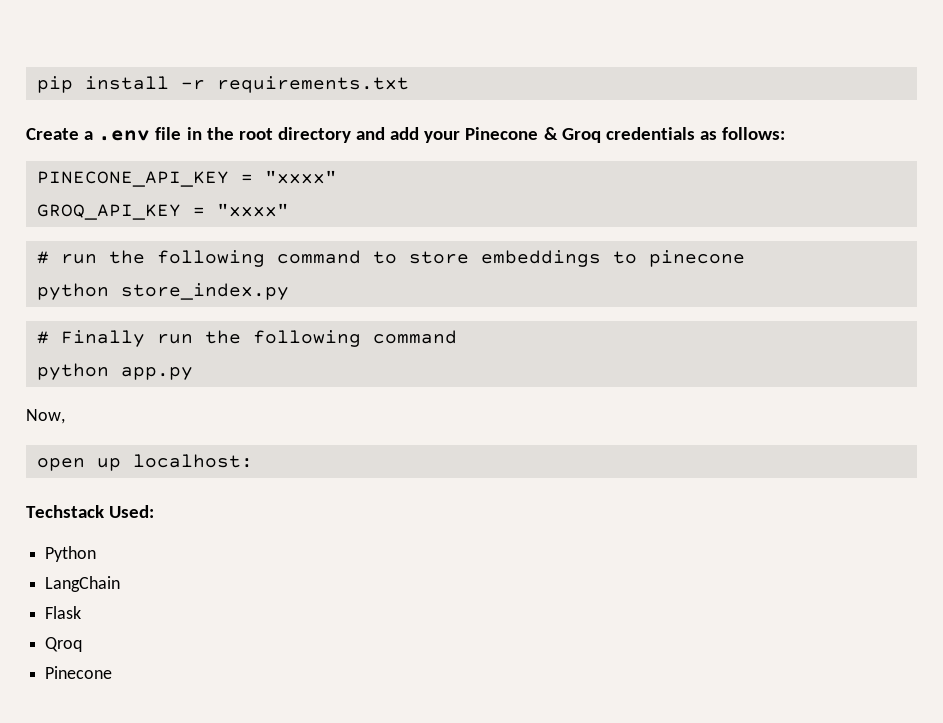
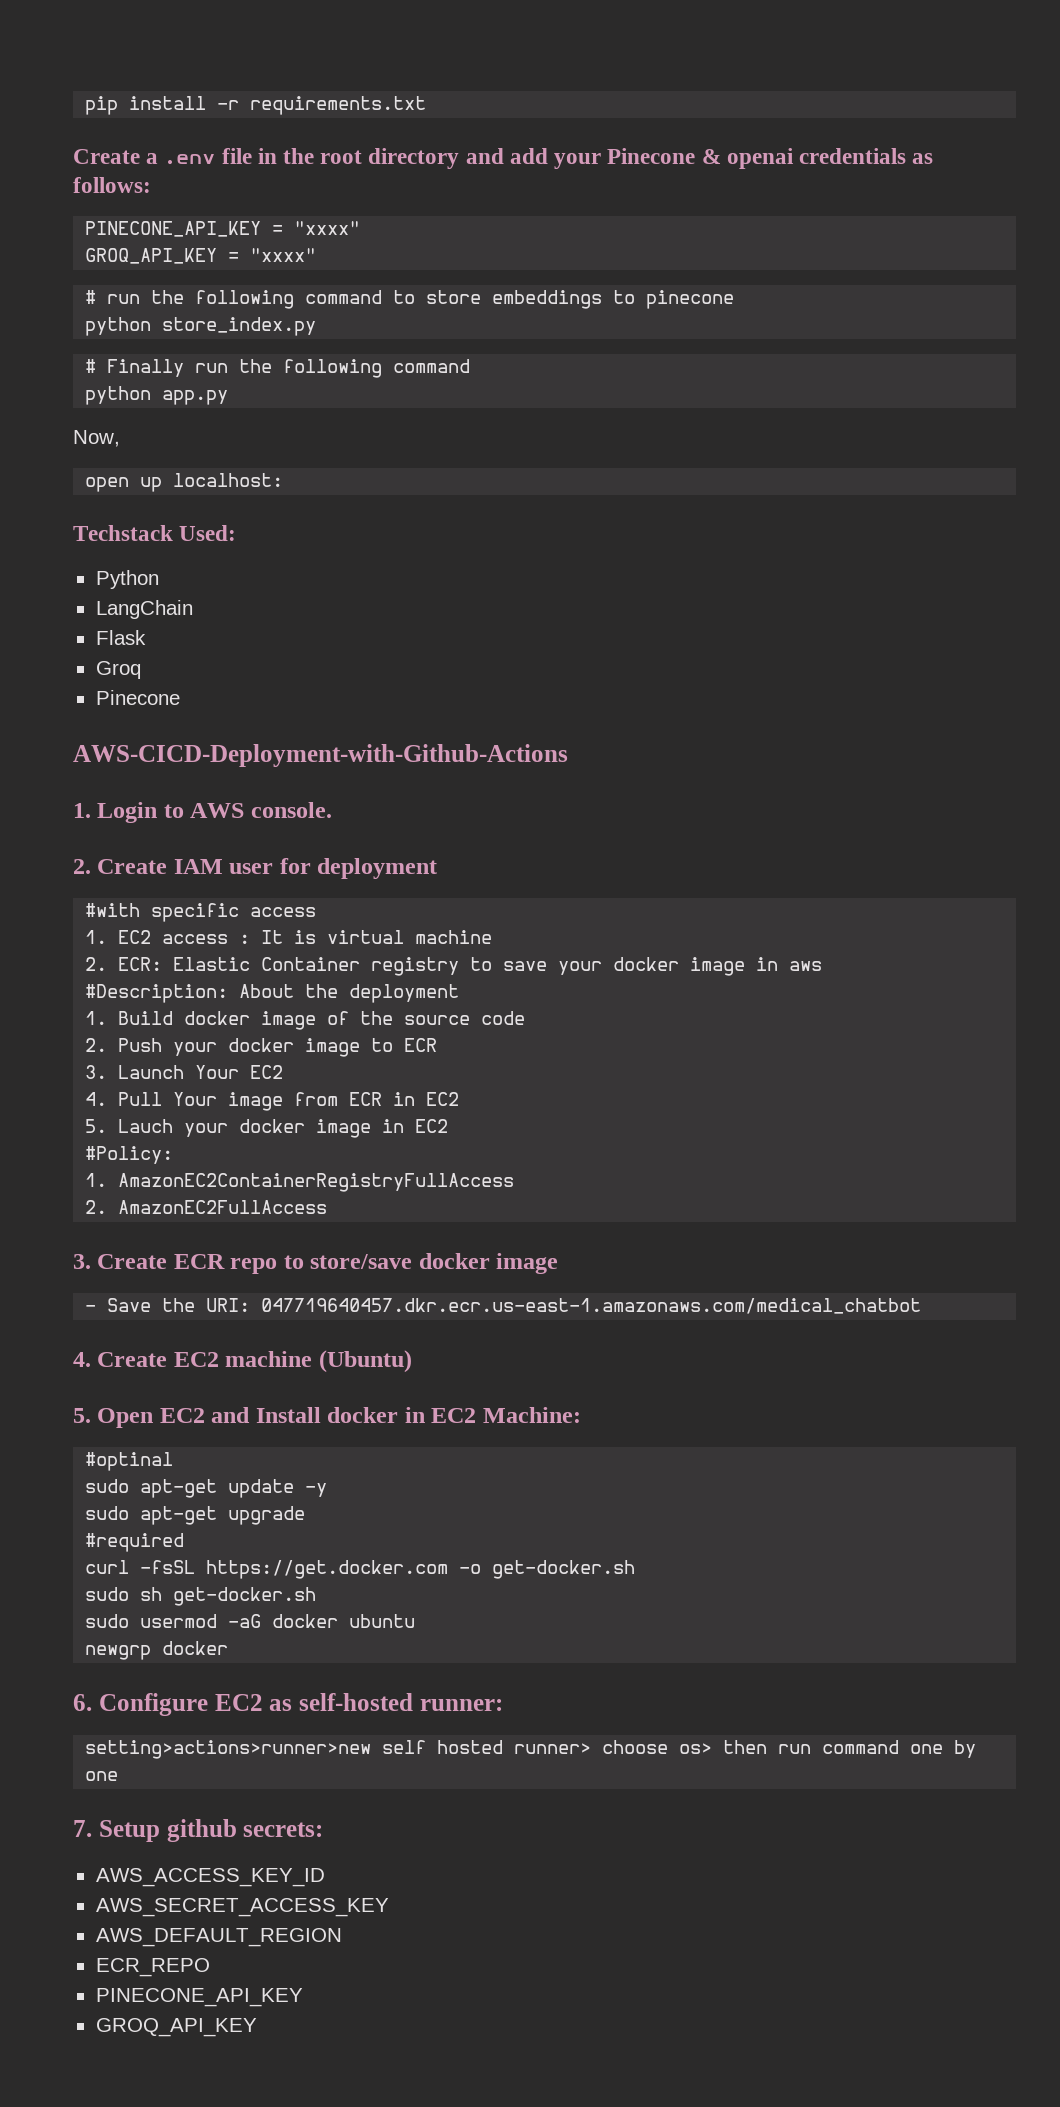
[561,128,601,143] Groq -> [726,148,794,169] openai
[45,637,83,652] [45,666,113,679] Qroq // Pinecone -> [95,661,141,679] [95,690,180,705] [73,744,568,767] [73,802,332,823] [73,858,438,879] [85,903,317,922] [85,930,493,944] [85,957,823,976] [85,984,460,1003] [85,1011,526,1030] [85,1038,438,1057] [85,1065,284,1079] [85,1092,460,1111] [85,1119,449,1138] [85,1146,174,1164] [85,1173,515,1192] [85,1200,328,1214] [73,1253,559,1274] [85,1298,922,1314] [73,1350,412,1373] [73,1407,581,1428] [85,1452,174,1471] [85,1479,328,1498] [85,1506,306,1525] [85,1533,185,1552] [85,1560,636,1579] [85,1587,317,1606] [85,1614,416,1628] [85,1641,229,1660] [73,1693,503,1716] [85,1740,977,1759] [85,1771,119,1781] [73,1819,324,1842] [95,1868,325,1887] [95,1898,389,1917] [95,1928,342,1947] [95,1958,210,1977] [95,1988,303,2007] [95,2018,257,2037] Groq // Pinecone // AWS-CICD-Deployment-with-Github-Actions // 1. Login to AWS console. // 2. Create IAM user for deployment // #with specific access // 1. EC2 access : It is virtual machine // 2. ECR: Elastic Container registry to save your docker image in aws // #Description: About the deployment // 1. Build docker image of the source code // 2. Push your docker image to ECR // 3. Launch Your EC2 // 4. Pull Your image from ECR in EC2 // 5. Lauch your docker image in EC2 // #Policy: // 1. AmazonEC2ContainerRegistryFullAccess // 2. AmazonEC2FullAccess // 3. Create ECR repo to store/save docker image // - Save the URI: 047719640457.dkr.ecr.us-east-1.amazonaws.com/medical_chatbot // 4. Create EC2 machine (Ubuntu) // 5. Open EC2 and Install docker in EC2 Machine: // #optinal // sudo apt-get update -y // sudo apt-get upgrade // #required // curl -fsSL https://get.docker.com -o get-docker.sh // sudo sh get-docker.sh // sudo usermod -aG docker ubuntu // newgrp docker // 6. Configure EC2 as self-hosted runner: // setting>actions>runner>new self hosted runner> choose os> then run command one by one // 7. Setup github secrets: // AWS_ACCESS_KEY_ID // AWS_SECRET_ACCESS_KEY // AWS_DEFAULT_REGION // ECR_REPO // PINECONE_API_KEY // GROQ_API_KEY

